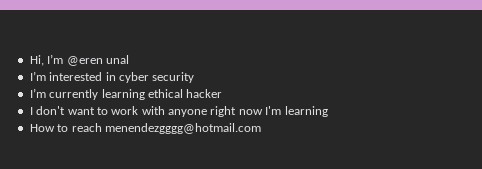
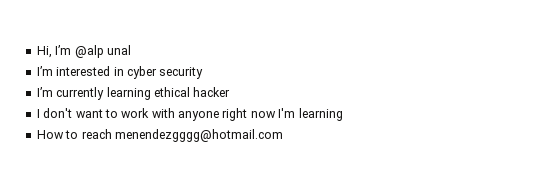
[66,56,103,66] @eren -> [74,45,104,58] @alp

